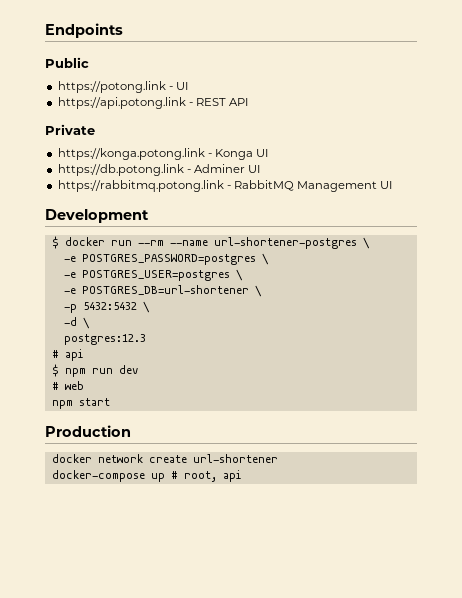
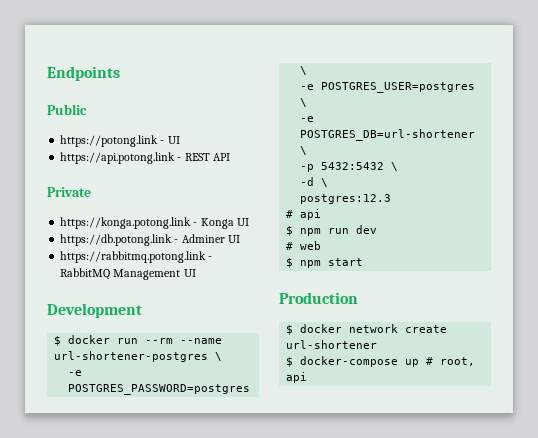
(84, 385) none -> [286,258,294,268] $
(131, 431) none -> [286,325,294,335] $
(278, 458) none -> [286,357,294,367] $

